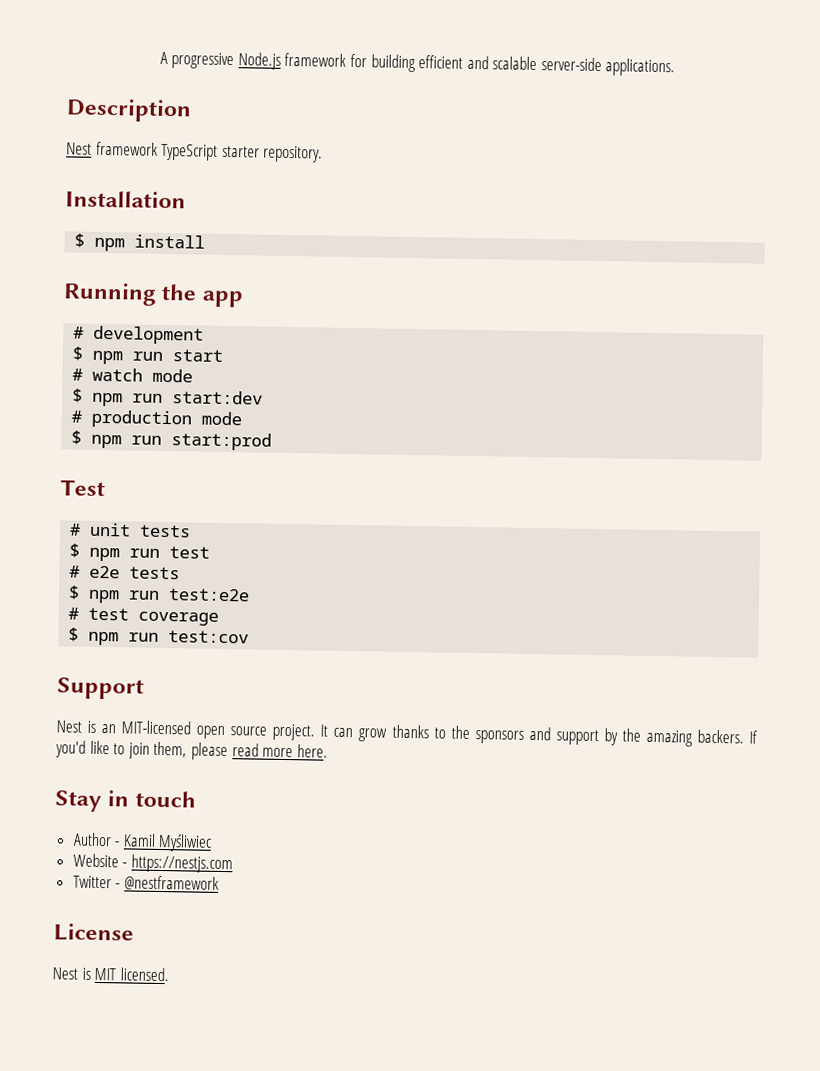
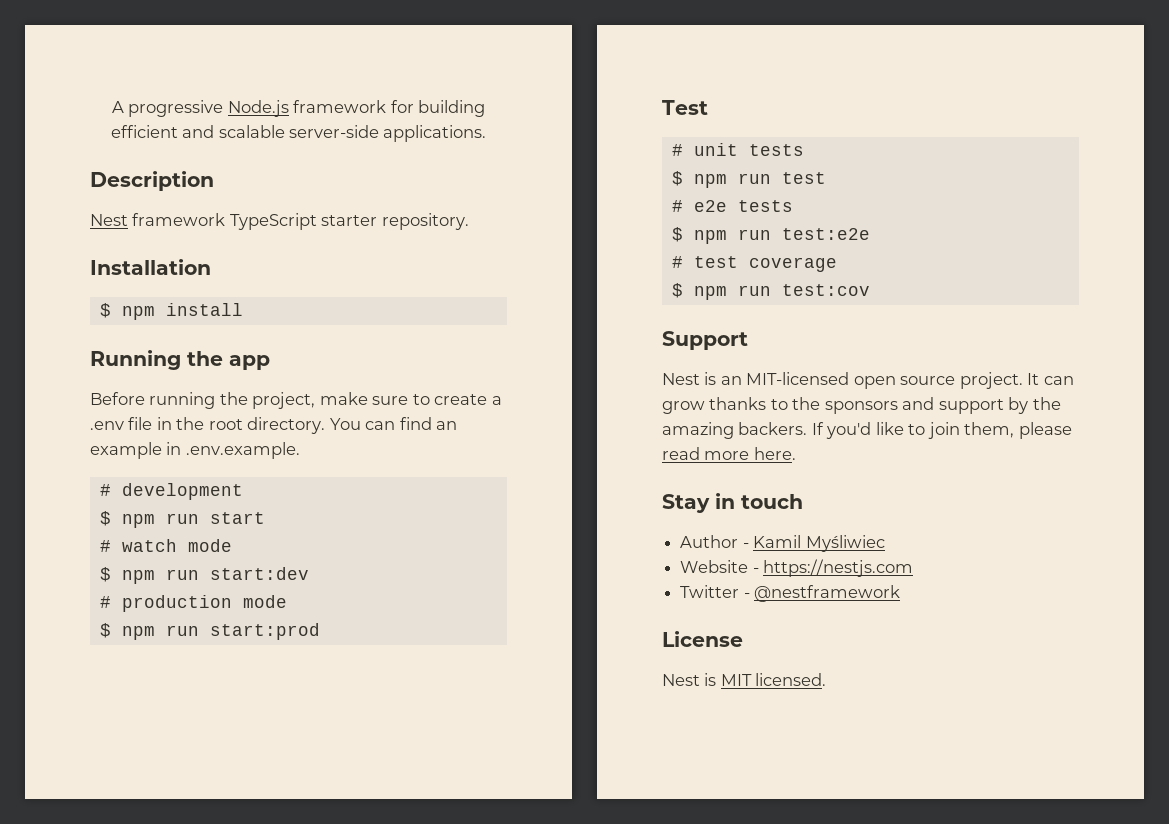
(243, 299) none -> [90,392,502,409] [90,417,458,434] [90,442,300,459] // Before running the project, make sure to create a .env file in the root directory. You can find an example in .env.example.

